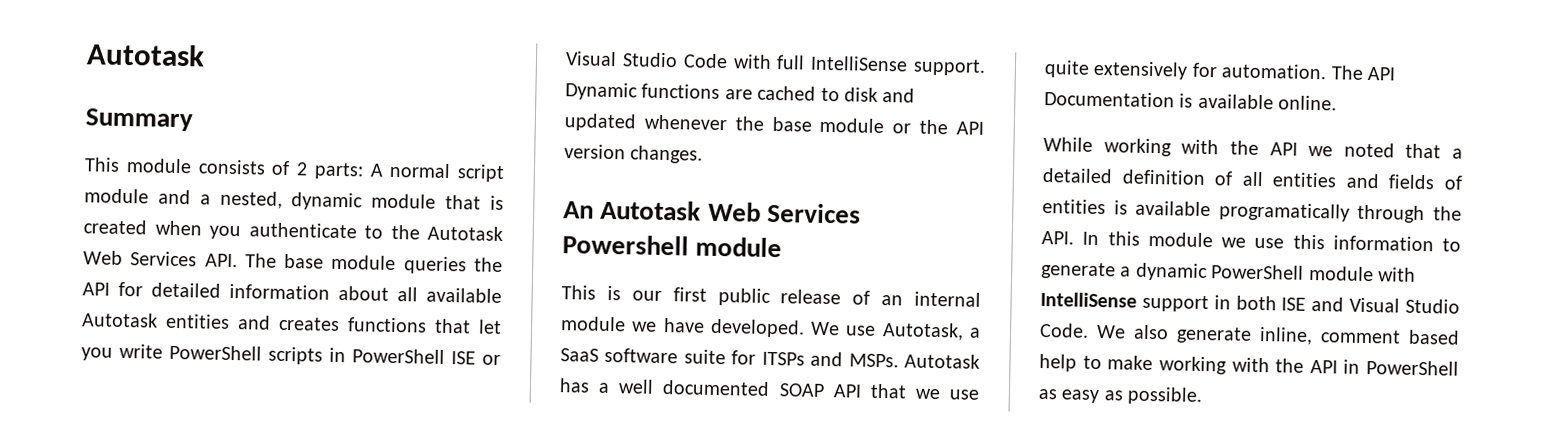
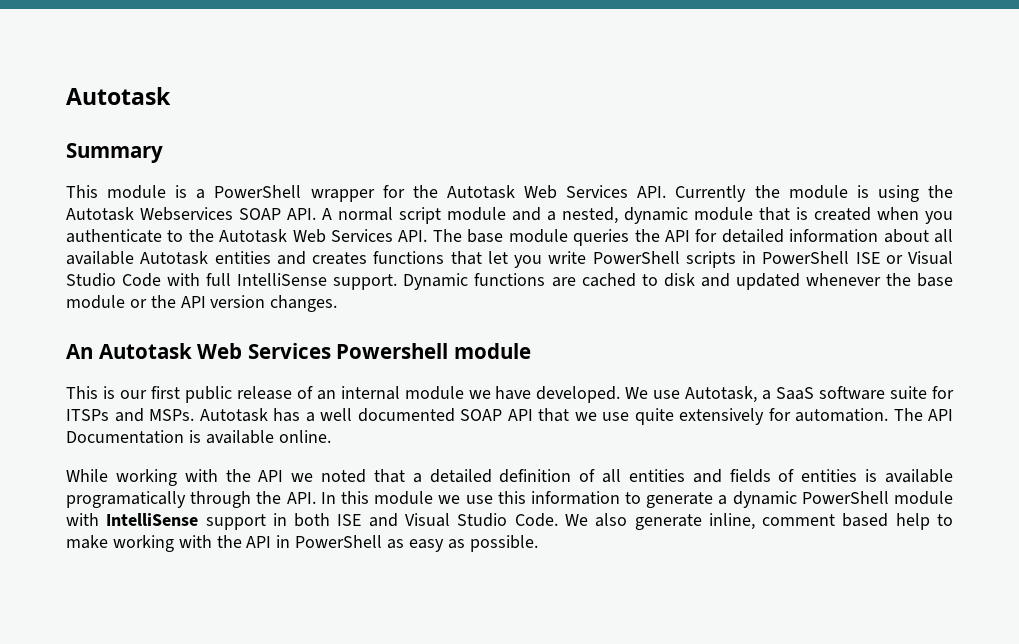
[197,159,364,180] consists of 2 parts: -> [175,185,954,202] [66,207,316,221] is a PowerShell wrapper for the Autotask Web Services API. Currently the module is using the Autotask Webservices SOAP API.

